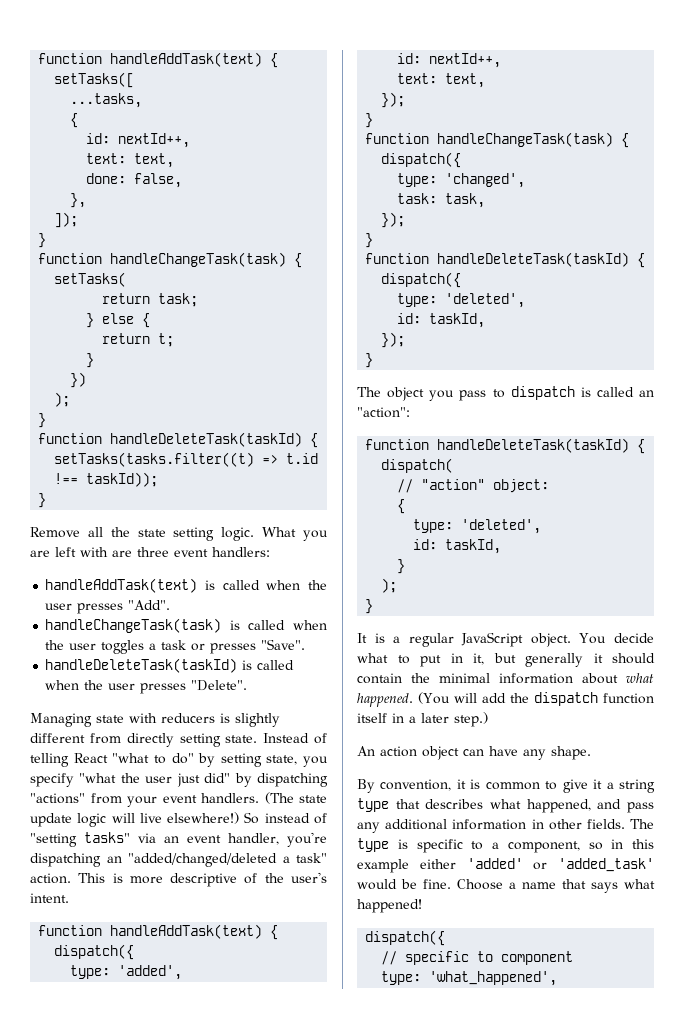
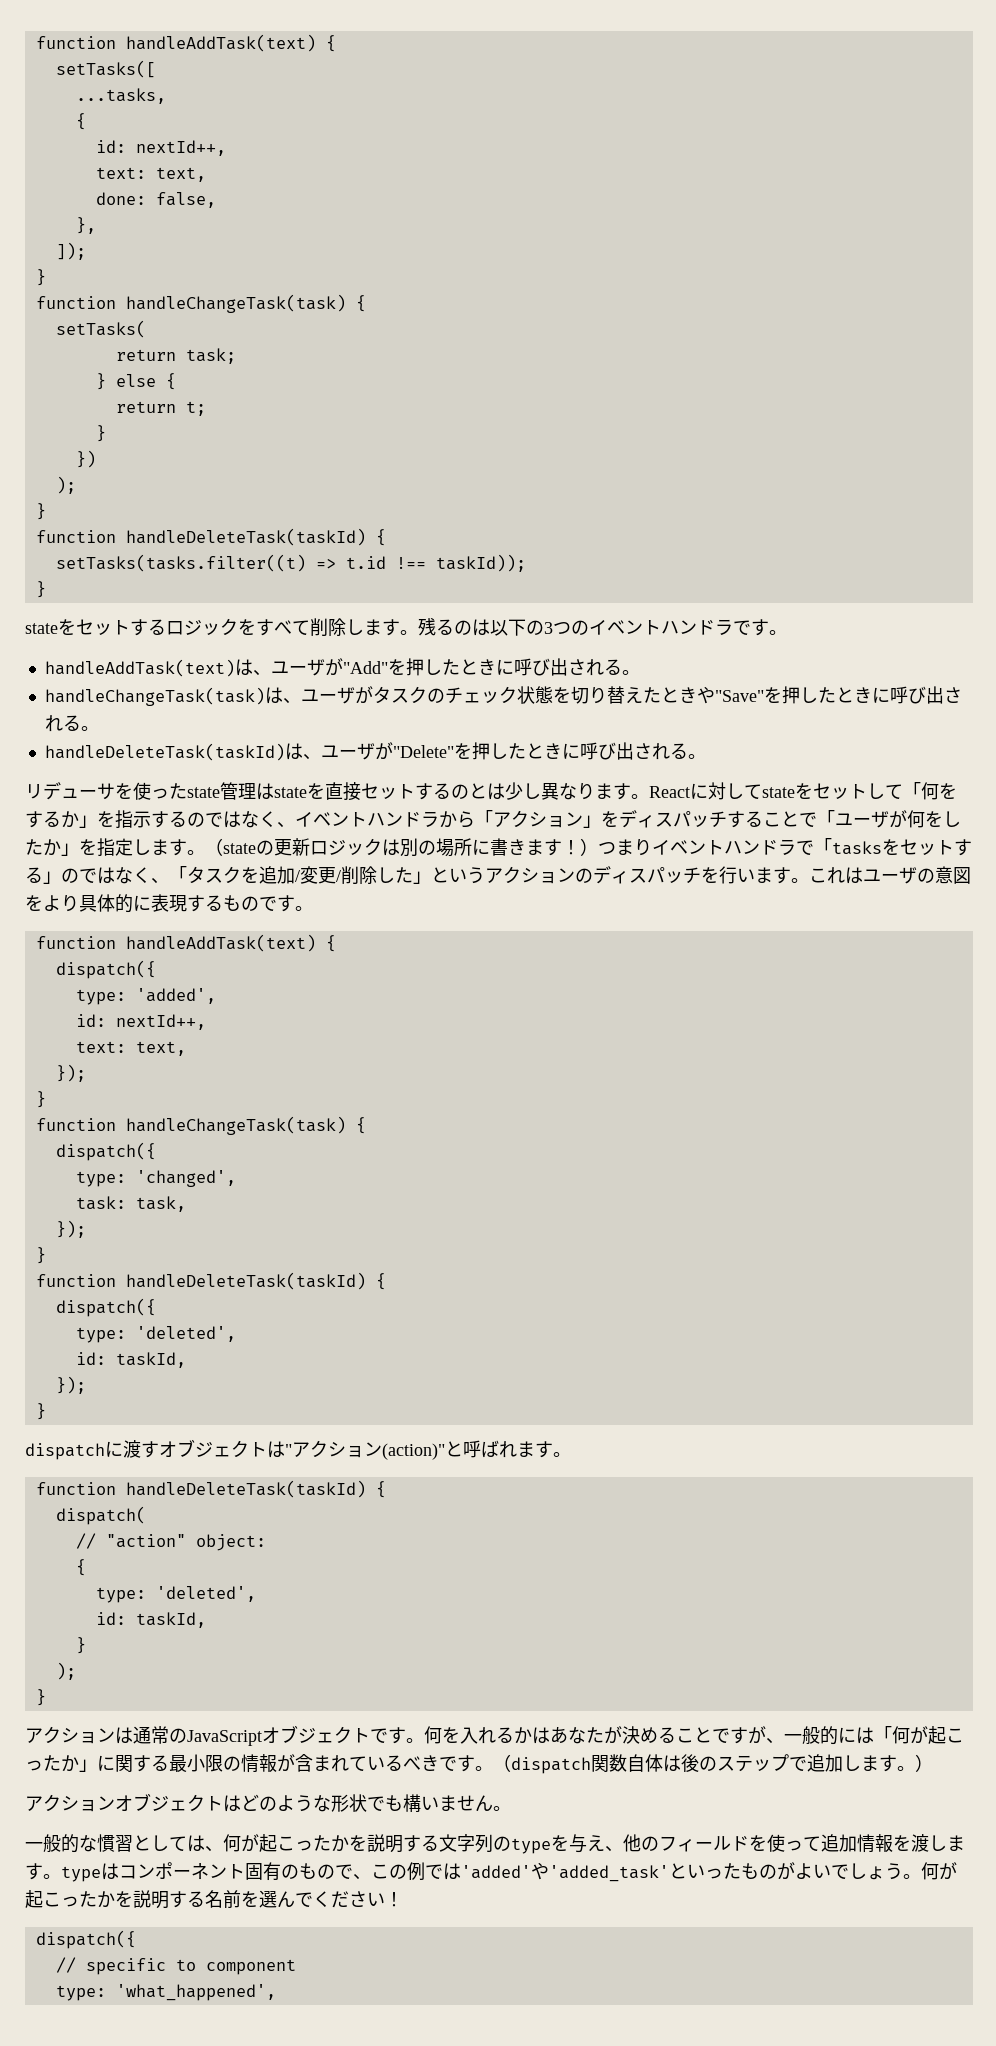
[30,527,328,541] [30,547,270,557] [45,578,327,593] [45,600,171,614] [45,618,327,633] [45,639,306,654] [45,658,295,673] [45,680,248,694] [30,713,280,727] [30,733,328,747] [30,753,328,767] [30,773,328,787] [30,792,327,807] [30,812,327,827] [30,832,327,847] [30,853,327,867] [30,872,327,887] [30,893,69,903] Remove all the state setting logic. What you are left with are three event handlers: // handleAddTask(text) is called when the user presses "Add". // handleChangeTask(task) is called when the user toggles a task or presses "Save". // handleDeleteTask(taskId) is called when the user presses "Delete". // Managing state with reducers is slightly different from directly setting state. Instead of telling React "what to do" by setting state, you specify "what the user just did" by dispatching "actions" from your event handlers. (The state update logic will live elsewhere!) So instead of "setting tasks" via an event handler, you're dispatching an "added/changed/deleted a task" action. This is more descriptive of the user's intent. -> [25,618,787,636] [44,658,640,677] [44,686,962,706] [44,715,99,732] [44,742,706,761] [25,782,957,801] [25,810,961,829] [25,838,972,857] [25,866,971,884] [25,894,313,913] stateをセットするロジックをすべて削除します。残るのは以下の3つのイベントハンドラです。 // handleAddTask(text)は、ユーザが"Add"を押したときに呼び出される。 // handleChangeTask(task)は、ユーザがタスクのチェック状態を切り替えたときや"Save"を押したときに呼び出される。 // handleDeleteTask(taskId)は、ユーザが"Delete"を押したときに呼び出される。 // リデューサを使ったstate管理はstateを直接セットするのとは少し異なります。Reactに対してstateをセットして「何をするか」を指示するのではなく、イベントハンドラから「アクション」をディスパッチすることで「ユーザが何をしたか」を指定します。（stateの更新ロジックは別の場所に書きます！）つまりイベントハンドラで「tasksをセットする」のではなく、「タスクを追加/変更/削除した」というアクションのディスパッチを行います。これはユーザの意図をより具体的に表現するものです。
[357,386,654,401] [357,407,410,418] The object you pass to dispatch is called an "action": -> [25,1439,571,1460] dispatchに渡すオブジェクトは"アクション(action)"と呼ばれます。
[357,632,654,647] [357,653,655,667] [357,673,654,684] [357,692,654,707] [357,712,488,727] [357,746,591,760] [357,779,655,793] [357,798,654,813] [357,819,654,833] [357,838,654,853] [357,858,654,873] [357,879,655,893] [357,899,422,913] It is a regular JavaScript object. You decide what to put in it, but generally it should contain the minimal information about what happened. (You will add the dispatch function itself in a later step.) // An action object can have any shape. // By convention, it is common to give it a string type that describes what happened, and pass any additional information in other fields. The type is specific to a component, so in this example either 'added' or 'added_task' would be fine. Choose a name that says what happened! -> [25,1725,964,1746] [25,1754,933,1774] [25,1793,511,1812] [25,1834,965,1854] [25,1862,957,1882] [25,1890,403,1909] アクションは通常のJavaScriptオブジェクトです。何を入れるかはあなたが決めることですが、一般的には「何が起こったか」に関する最小限の情報が含まれているべきです。（dispatch関数自体は後のステップで追加します。） // アクションオブジェクトはどのような形状でも構いません。 // 一般的な慣習としては、何が起こったかを説明する文字列のtypeを与え、他のフィールドを使って追加情報を渡します。typeはコンポーネント固有のもので、この例では'added'や'added_task'といったものがよいでしょう。何が起こったかを説明する名前を選んでください！

